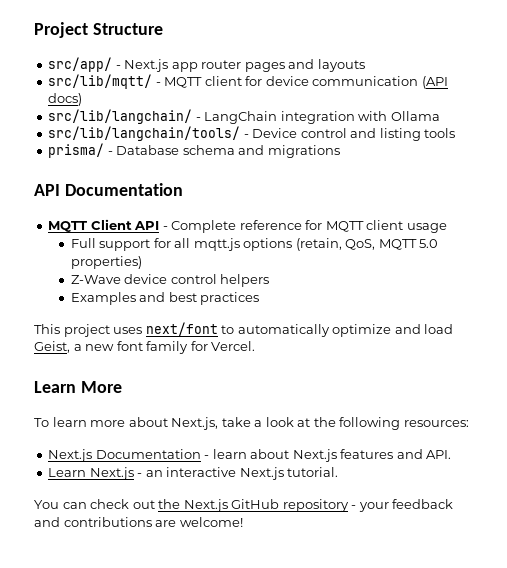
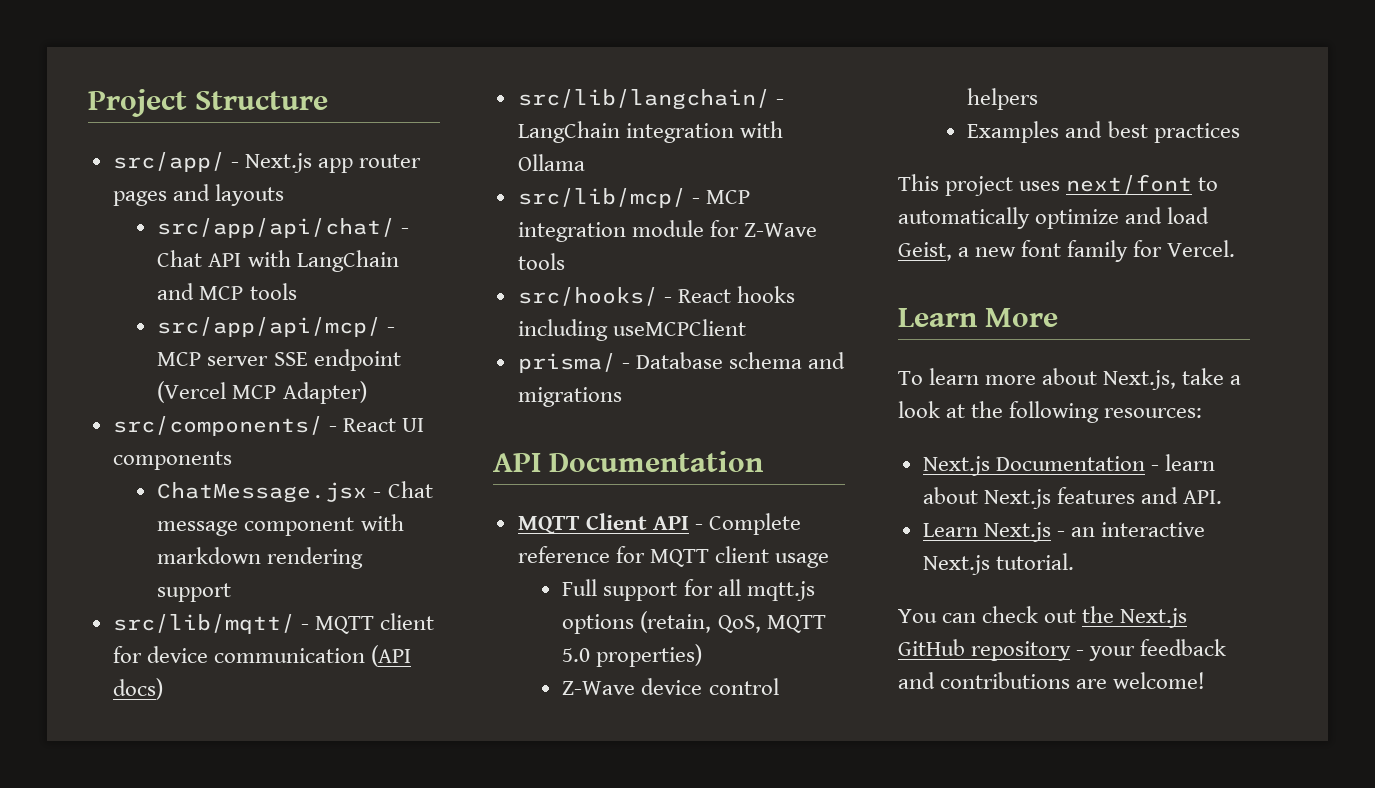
(365, 65) none -> [157,218,410,238] [157,250,399,272] [157,283,297,300] [157,317,396,337] [157,349,401,371] [157,381,367,404] [112,416,424,436] [112,451,232,470] [157,481,433,503] [157,514,404,536] [157,547,364,569] [157,583,232,602] // src/app/api/chat/ - Chat API with LangChain and MCP tools // src/app/api/mcp/ - MCP server SSE endpoint (Vercel MCP Adapter) // src/components/ - React UI components // ChatMessage.jsx - Chat message component with markdown rendering support
[48,126,456,141] src/lib/langchain/tools/ - Device control and listing tools -> [517,188,750,208] [517,220,817,242] [517,253,565,270] [517,286,795,306] [517,319,746,341] src/lib/mcp/ - MCP integration module for Z-Wave tools // src/hooks/ - React hooks including useMCPClient

